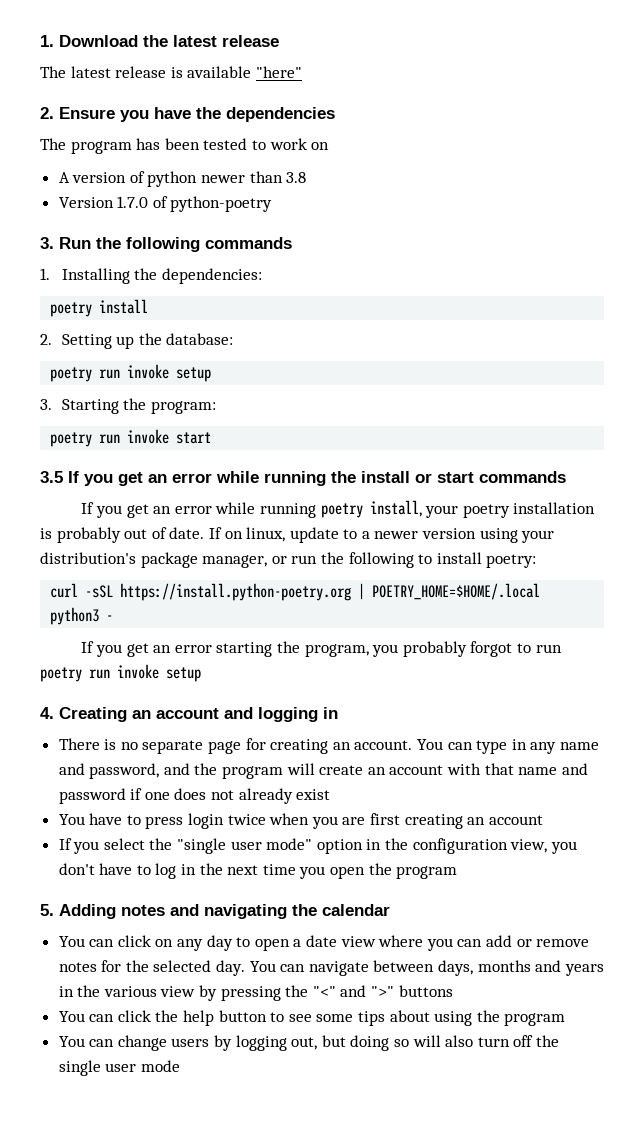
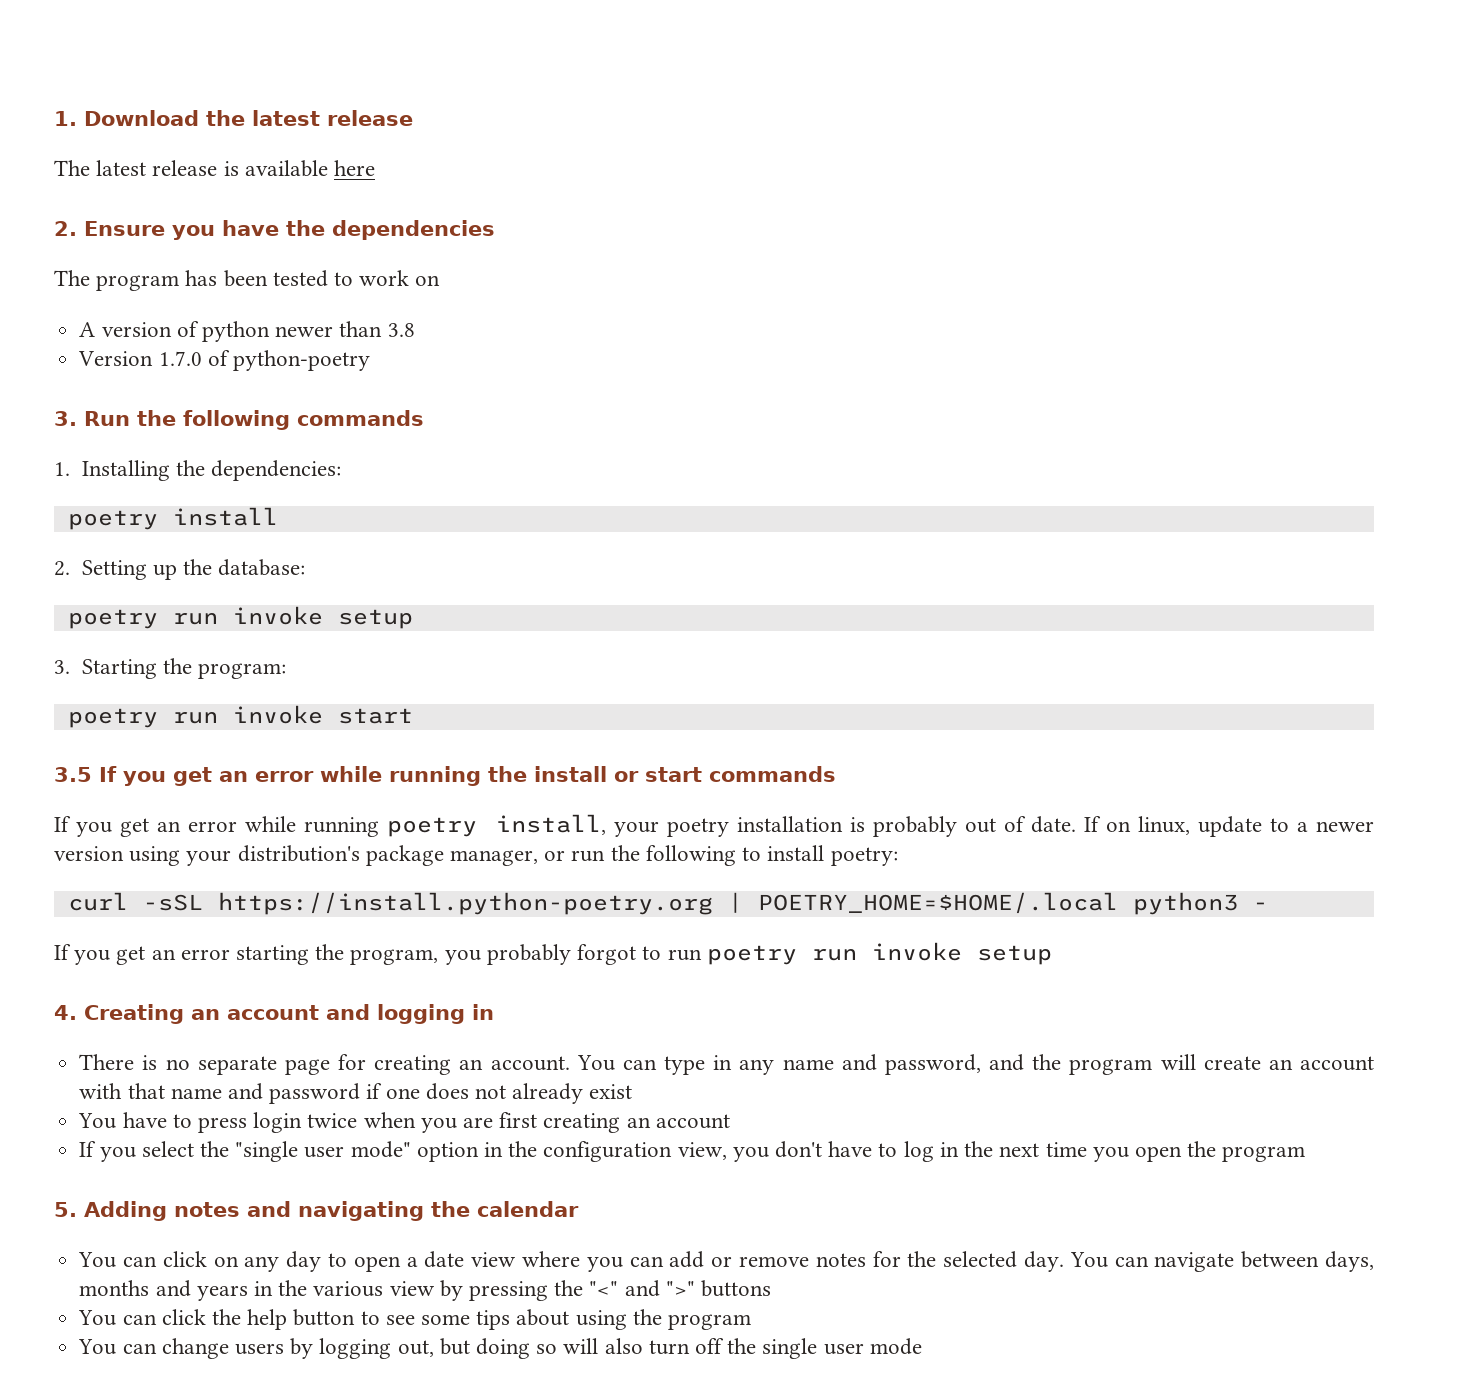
[255,66,302,78] "here" -> [334,160,376,176] here

